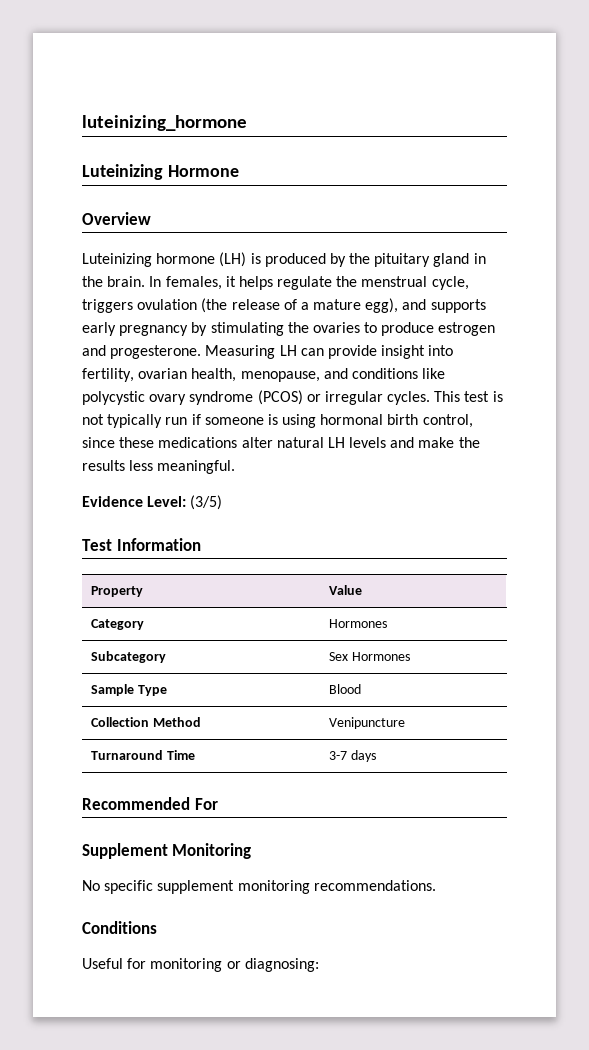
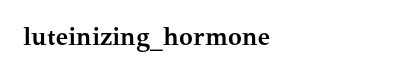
[82,164,239,180] [82,212,151,225] [82,252,486,267] [82,276,469,290] [82,298,486,313] [82,322,496,336] [82,345,454,359] [82,368,446,382] [82,390,503,405] [82,414,473,428] [82,437,480,448] [82,460,236,474] [82,495,223,510] [82,538,201,551] [90,586,143,597] [328,585,362,595] [90,619,144,630] [328,619,387,628] [90,651,166,663] [328,652,410,661] [90,684,167,696] [328,684,361,694] [90,717,201,727] [328,717,405,729] [90,750,195,760] [328,750,376,762] [82,797,218,810] [82,843,252,859] [82,880,436,894] [82,921,157,934] [82,958,319,972] // Luteinizing Hormone // Overview // Luteinizing hormone (LH) is produced by the pituitary gland in the brain. In females, it helps regulate the menstrual cycle, triggers ovulation (the release of a mature egg), and supports early pregnancy by stimulating the ovaries to produce estrogen and progesterone. Measuring LH can provide insight into fertility, ovarian health, menopause, and conditions like polycystic ovary syndrome (PCOS) or irregular cycles. This test is not typically run if someone is using hormonal birth control, since these medications alter natural LH levels and make the results less meaningful. // Evidence Level: (3/5) // Test Information // Property | Value // Category | Hormones // Subcategory | Sex Hormones // Sample Type | Blood // Collection Method | Venipuncture // Turnaround Time | 3-7 days // Recommended For // Supplement Monitoring // No specific supplement monitoring recommendations. // Conditions // Useful for monitoring or diagnosing: -> (270, 39) none

